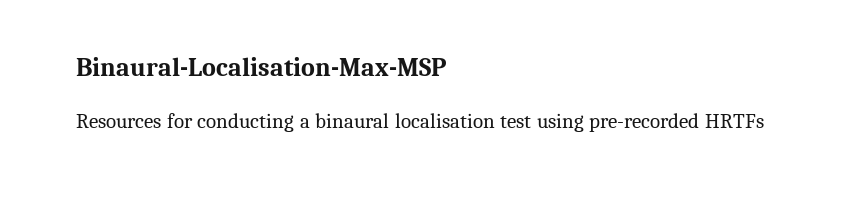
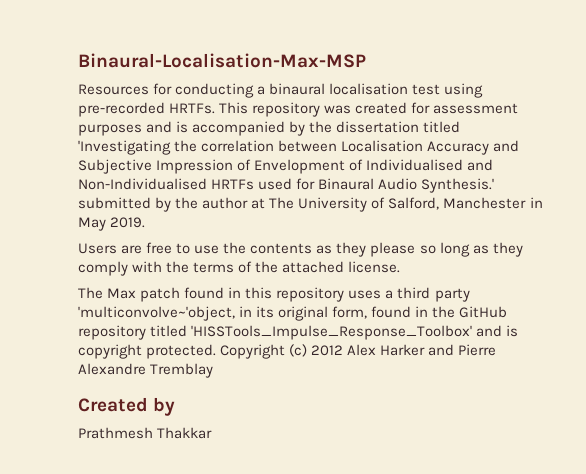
[704,114,764,128] HRTFs -> [169,102,519,117] [78,121,461,136] [78,140,520,155] [78,159,494,174] [78,178,495,193] [78,197,543,212] [78,217,146,231] [78,242,523,257] [78,261,401,276] [78,287,470,302] [78,306,508,321] [78,325,519,340] [78,344,497,359] [78,363,214,378] [78,397,176,416] [78,427,213,439] HRTFs. This repository was created for assessment purposes and is accompanied by the dissertation titled 'Investigating the correlation between Localisation Accuracy and Subjective Impression of Envelopment of Individualised and Non-Individualised HRTFs used for Binaural Audio Synthesis.' submitted by the author at The University of Salford, Manchester in May 2019. // Users are free to use the contents as they please so long as they comply with the terms of the attached license. // The Max patch found in this repository uses a third party 'multiconvolve~'object, in its original form, found in the GitHub repository titled 'HISSTools_Impulse_Response_Toolbox' and is copyright protected. Copyright (c) 2012 Alex Harker and Pierre Alexandre Tremblay // Created by // Prathmesh Thakkar

